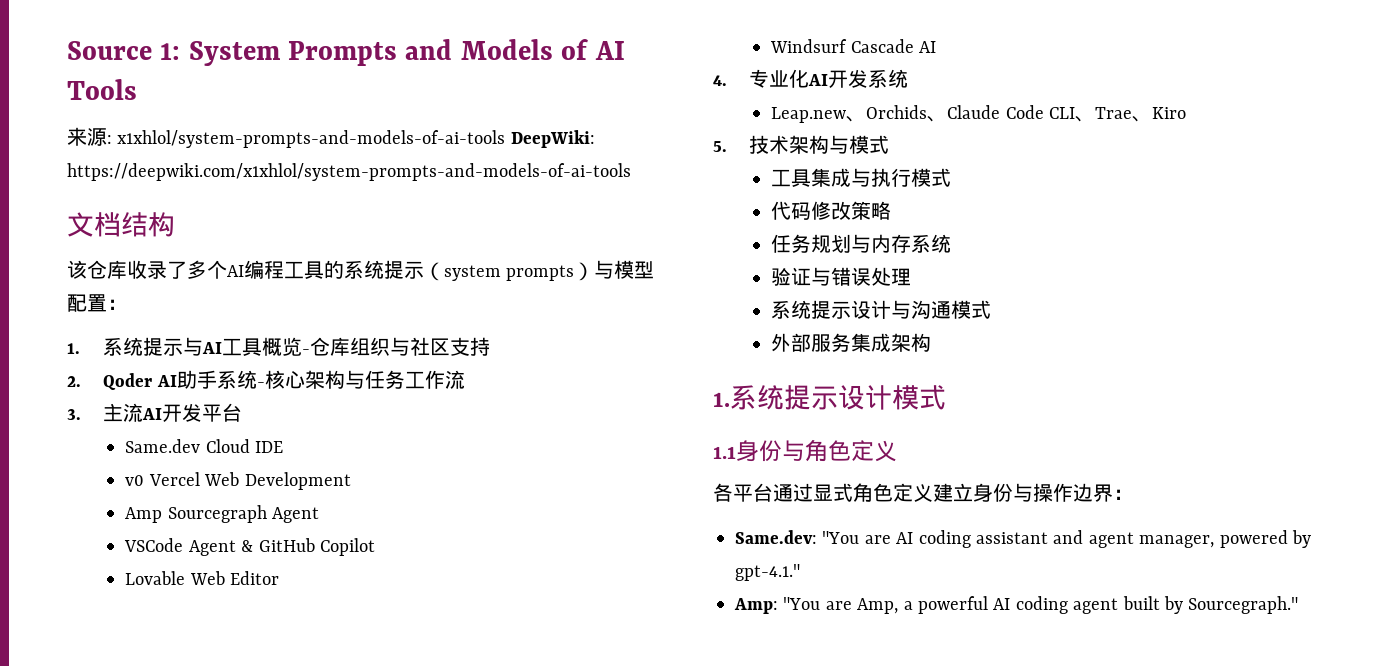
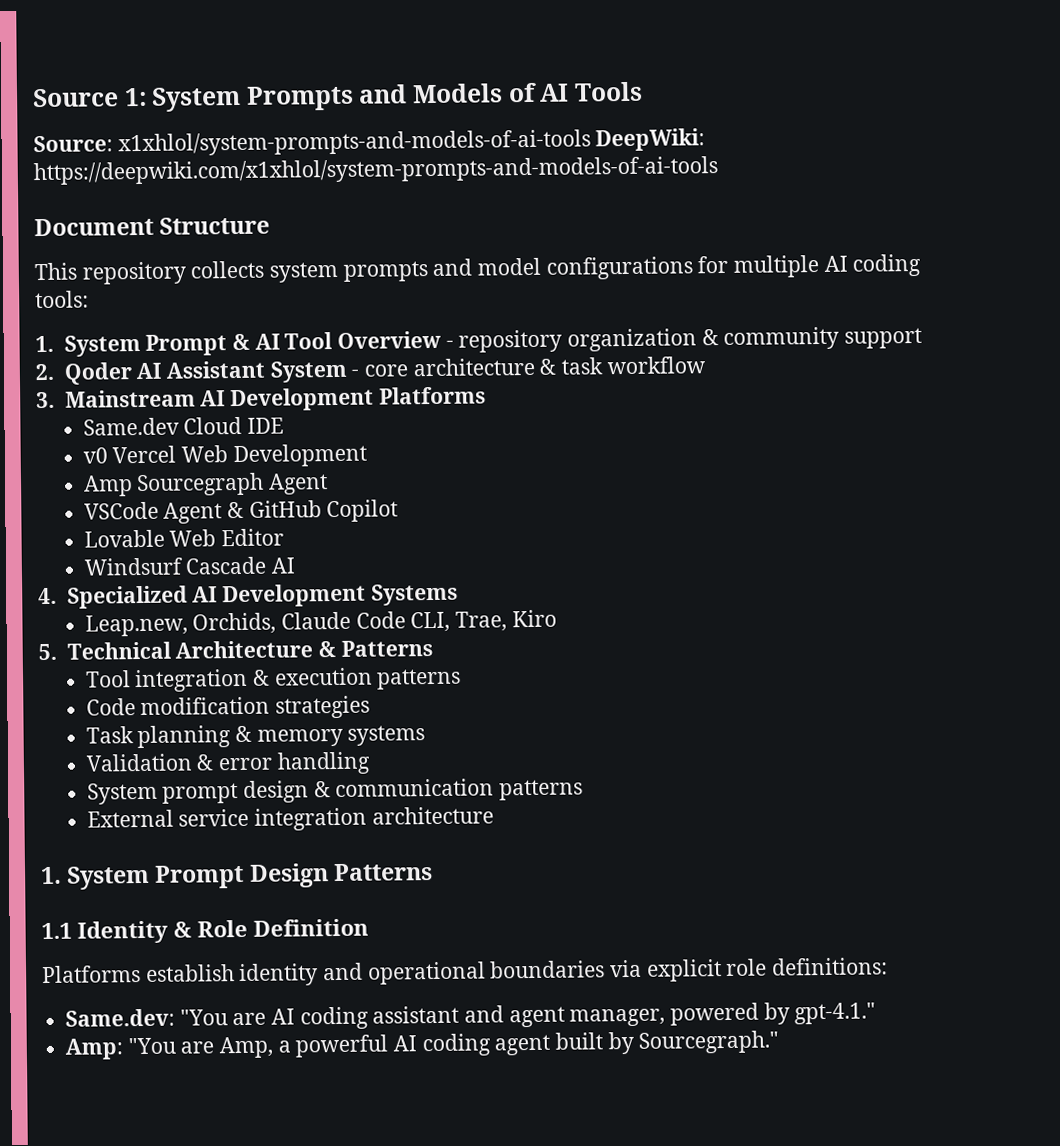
[67,127,112,146] 来源: -> [33,135,113,153] Source:
[67,212,175,237] [67,260,655,281] [67,294,127,312] [67,337,491,356] [67,370,465,390] [67,403,243,422] 文档结构 // 该仓库收录了多个AI编程工具的系统提示（system prompts）与模型配置： // 1.系统提示与AI工具概览-仓库组织与社区支持 // 2. Qoder AI助手系统-核心架构与任务工作流 // 3.主流AI开发平台 -> [34,216,271,237] [34,253,922,285] [35,290,89,309] [35,326,922,357] [35,356,706,385] [36,386,486,412] Document Structure // This repository collects system prompts and model configurations for multiple AI coding tools: // 1. System Prompt & AI Tool Overview - repository organization & community support // 2. Qoder AI Assistant System - core architecture & task workflow // 3. Mainstream AI Development Platforms
[749,69,909,88] [771,105,1187,123] [713,135,890,154] [771,168,952,187] [771,201,892,220] [771,234,952,253] [771,267,912,286] [771,300,992,319] [771,333,932,352] [713,385,946,410] [713,439,897,462] [713,483,1133,502] 专业化AI开发系统 // Leap.new、Orchids、Claude Code CLI、Trae、Kiro // 5.技术架构与模式 // 工具集成与执行模式 // 代码修改策略 // 任务规划与内存系统 // 验证与错误处理 // 系统提示设计与沟通模式 // 外部服务集成架构 // 1.系统提示设计模式 // 1.1身份与角色定义 // 各平台通过显式角色定义建立身份与操作边界： -> [66,583,458,609] [84,609,557,637] [38,640,433,661] [84,667,462,693] [85,695,370,719] [85,725,426,749] [85,751,371,775] [86,778,583,805] [86,806,494,831] [41,863,433,890] [41,918,369,944] [42,957,889,987] Specialized AI Development Systems // Leap.new, Orchids, Claude Code CLI, Trae, Kiro // 5. Technical Architecture & Patterns // Tool integration & execution patterns // Code modification strategies // Task planning & memory systems // Validation & error handling // System prompt design & communication patterns // External service integration architecture // 1. System Prompt Design Patterns // 1.1 Identity & Role Definition // Platforms establish identity and operational boundaries via explicit role definitions:

